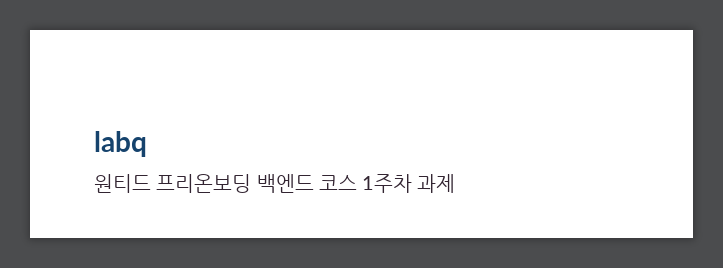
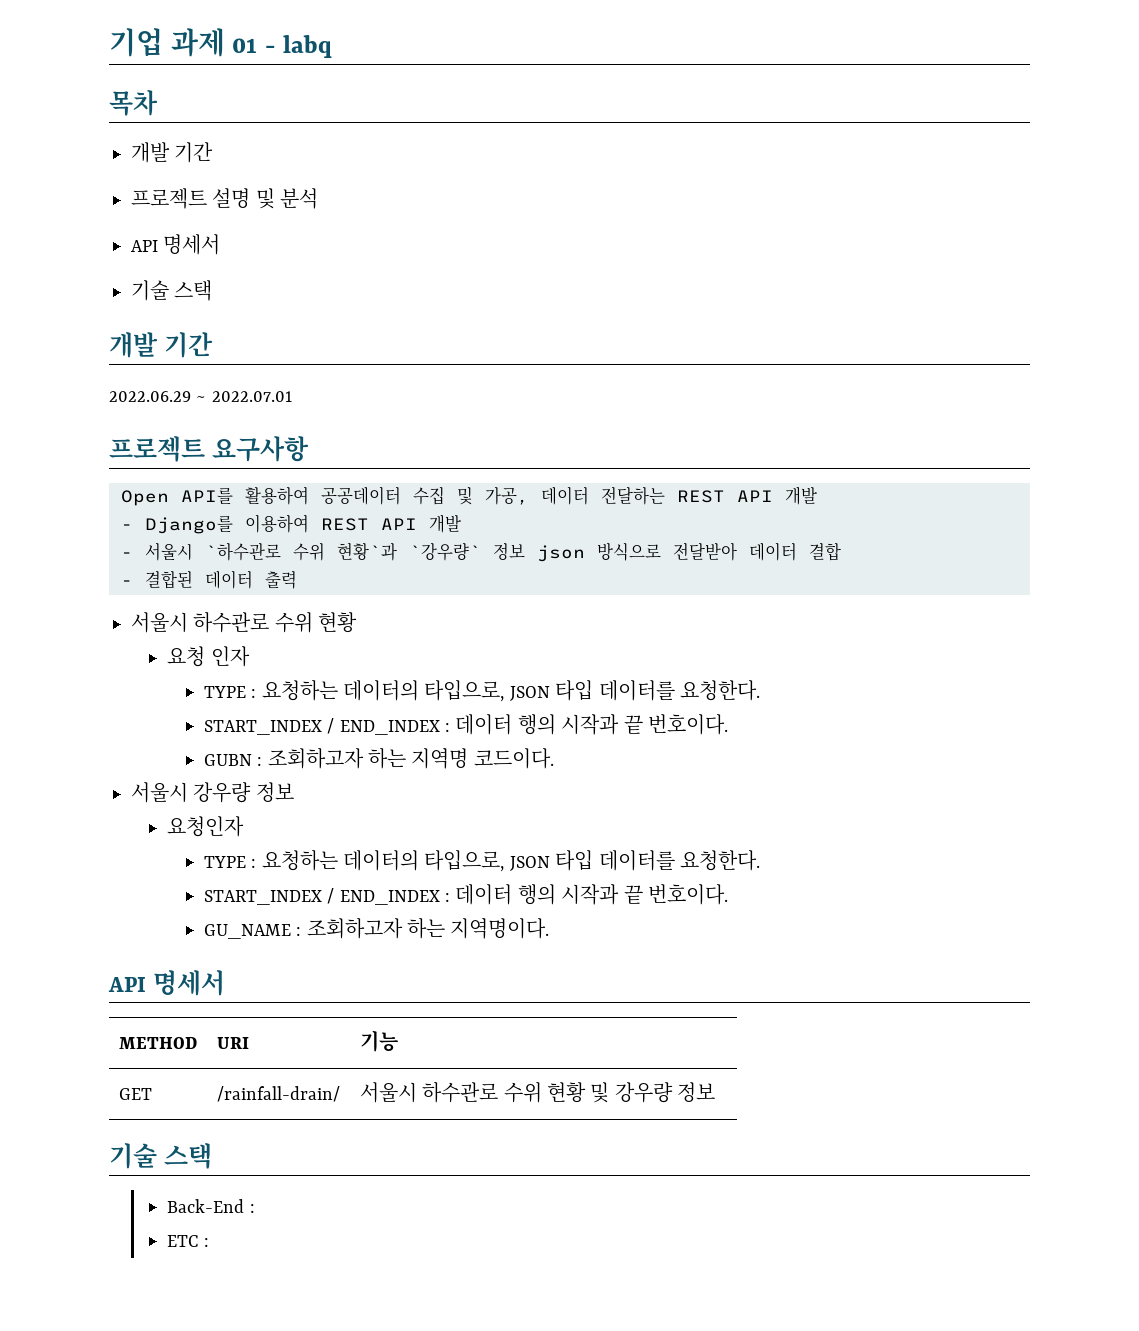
[94,131,147,157] [94,174,456,193] labq // 원티드 프리온보딩 백엔드 코스 1주차 과제 -> [109,28,333,58] [109,90,158,116] [131,142,214,163] [131,188,319,209] [131,234,221,255] [131,280,213,301] [109,332,213,358] [109,391,292,402] [109,436,309,462] [121,486,817,506] [121,514,461,534] [121,542,841,562] [121,570,297,589] [131,612,358,633] [167,646,250,667] [203,680,761,702] [203,714,729,735] [203,748,554,769] [131,782,294,803] [167,816,245,837] [203,850,761,872] [203,884,729,905] [203,918,550,939] [108,970,225,996] [118,1037,197,1049] [216,1037,249,1049] [359,1030,398,1052] [118,1088,152,1100] [216,1086,340,1102] [359,1082,716,1103] [109,1143,212,1169] [167,1199,255,1213] [167,1235,209,1247] 기업 과제 01 - labq // 목차 // 개발 기간 // 프로젝트 설명 및 분석 // API 명세서 // 기술 스택 // 개발 기간 // 2022.06.29 ~ 2022.07.01 // 프로젝트 요구사항 // Open API를 활용하여 공공데이터 수집 및 가공, 데이터 전달하는 REST API 개발 // - Django를 이용하여 REST API 개발 // - 서울시 `하수관로 수위 현황`과 `강우량` 정보 json 방식으로 전달받아 데이터 결합 // - 결합된 데이터 출력 // 서울시 하수관로 수위 현황 // 요청 인자 // TYPE : 요청하는 데이터의 타입으로, JSON 타입 데이터를 요청한다. // START_INDEX / END_INDEX : 데이터 행의 시작과 끝 번호이다. // GUBN : 조회하고자 하는 지역명 코드이다. // 서울시 강우량 정보 // 요청인자 // TYPE : 요청하는 데이터의 타입으로, JSON 타입 데이터를 요청한다. // START_INDEX / END_INDEX : 데이터 행의 시작과 끝 번호이다. // GU_NAME : 조회하고자 하는 지역명이다. // API 명세서 // METHOD | URI | 기능 // GET | /rainfall-drain/ | 서울시 하수관로 수위 현황 및 강우량 정보 // 기술 스택 // Back-End : // ETC :

